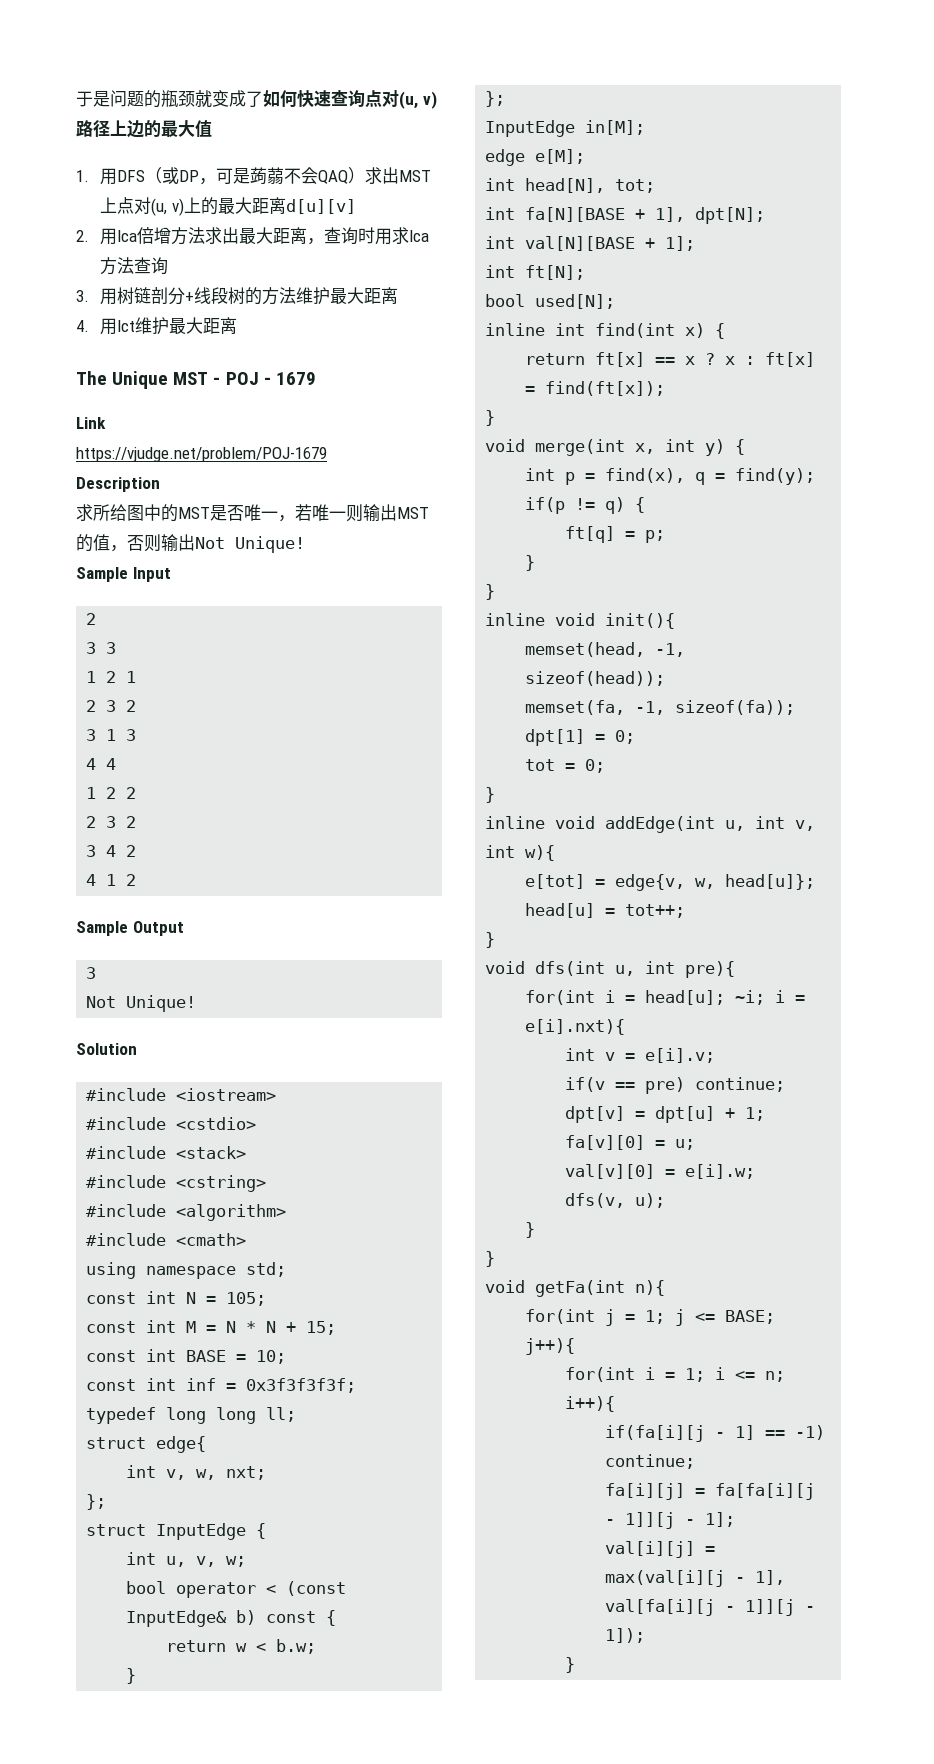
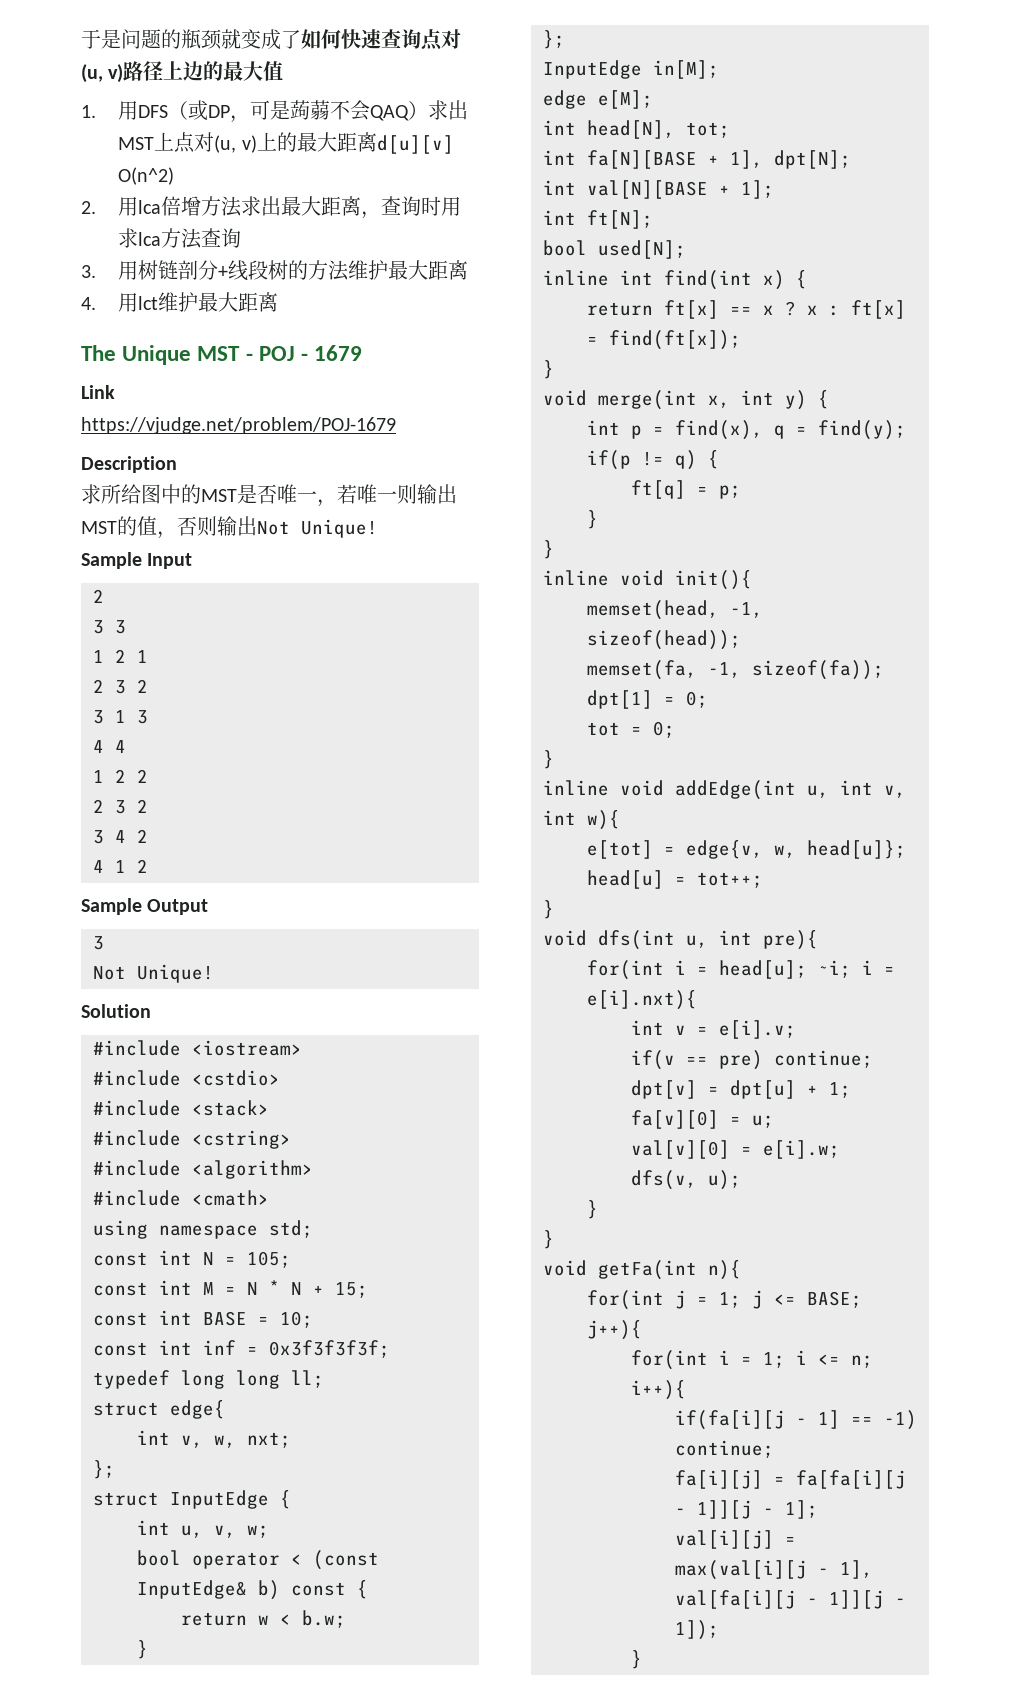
(356, 206) none -> [118,167,175,185] O(n^2)

